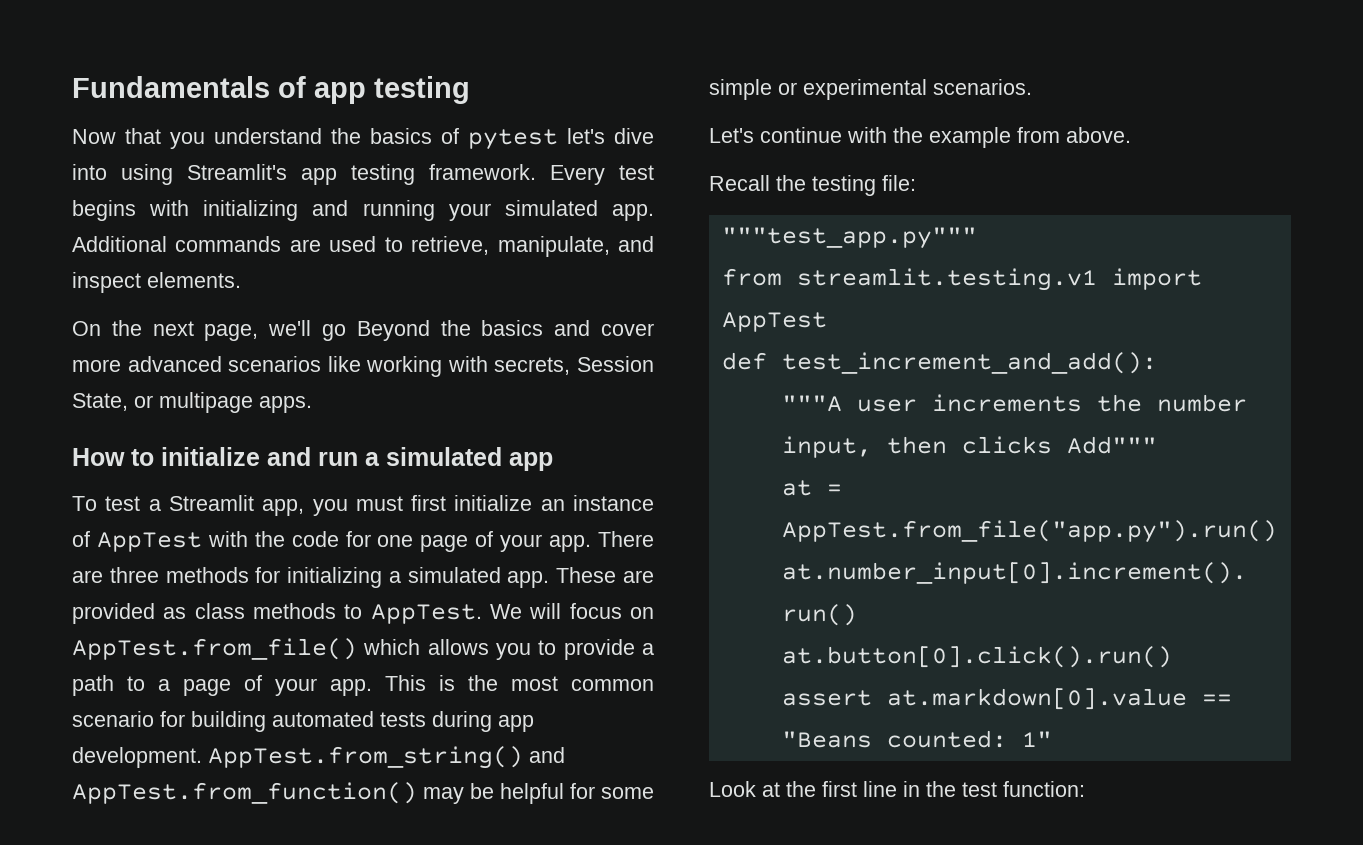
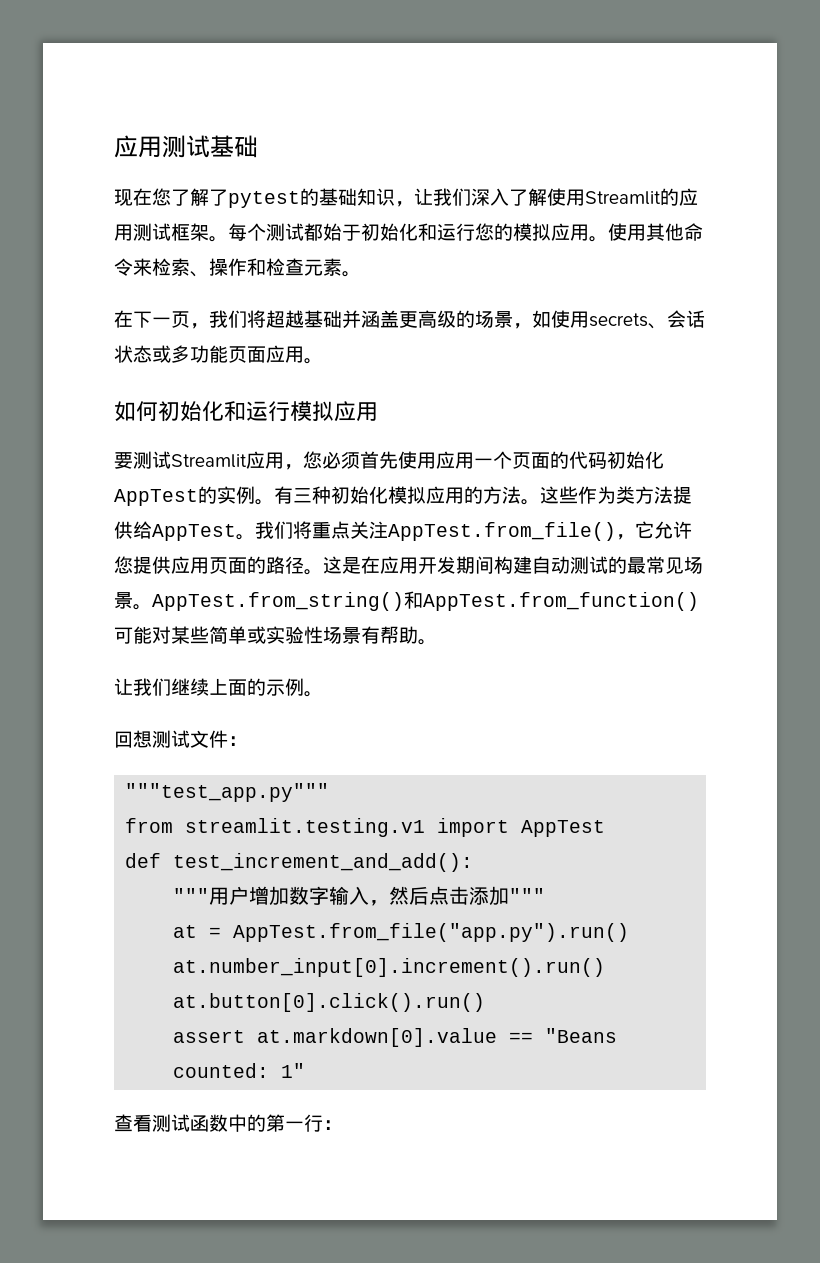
[72,76,470,104] [72,128,654,150] [72,164,654,185] [72,200,654,221] [72,236,655,257] [72,272,241,293] [72,320,654,341] [72,356,654,377] [72,392,312,413] [72,447,553,471] [72,495,654,516] [72,531,655,552] [72,567,654,588] [72,603,654,624] [72,638,654,660] [72,675,654,696] [72,711,534,732] [72,746,565,769] [72,782,654,804] [709,79,1032,100] [709,127,1131,148] [709,175,916,196] Fundamentals of app testing // Now that you understand the basics of pytest let's dive into using Streamlit's app testing framework. Every test begins with initializing and running your simulated app. Additional commands are used to retrieve, manipulate, and inspect elements. // On the next page, we'll go Beyond the basics and cover more advanced scenarios like working with secrets, Session State, or multipage apps. // How to initialize and run a simulated app // To test a Streamlit app, you must first initialize an instance of AppTest with the code for one page of your app. There are three methods for initializing a simulated app. These are provided as class methods to AppTest. We will focus on AppTest.from_file() which allows you to provide a path to a page of your app. This is the most common scenario for building automated tests during app development. AppTest.from_string() and AppTest.from_function() may be helpful for some simple or experimental scenarios. // Let's continue with the example from above. // Recall the testing file: -> [114,135,258,158] [114,188,698,208] [114,223,703,242] [114,258,361,277] [114,310,705,329] [114,345,323,364] [114,401,378,422] [114,451,664,470] [114,486,692,506] [114,521,692,541] [114,556,703,575] [114,591,699,611] [114,626,437,645] [114,678,323,697] [114,730,247,748] 应用测试基础 // 现在您了解了pytest的基础知识，让我们深入了解使用Streamlit的应用测试框架。每个测试都始于初始化和运行您的模拟应用。使用其他命令来检索、操作和检查元素。 // 在下一页，我们将超越基础并涵盖更高级的场景，如使用secrets、会话状态或多功能页面应用。 // 如何初始化和运行模拟应用 // 要测试Streamlit应用，您必须首先使用应用一个页面的代码初始化AppTest的实例。有三种初始化模拟应用的方法。这些作为类方法提供给AppTest。我们将重点关注AppTest.from_file()，它允许您提供应用页面的路径。这是在应用开发期间构建自动测试的最常见场景。AppTest.from_string()和AppTest.from_function()可能对某些简单或实验性场景有帮助。 // 让我们继续上面的示例。 // 回想测试文件：
[781,394,1247,412] [781,436,1157,458] """A user increments the number input, then clicks Add""" -> [173,886,546,906] """用户增加数字输入，然后点击添加"""
[709,781,1085,797] Look at the first line in the test function: -> [114,1114,342,1132] 查看测试函数中的第一行：

